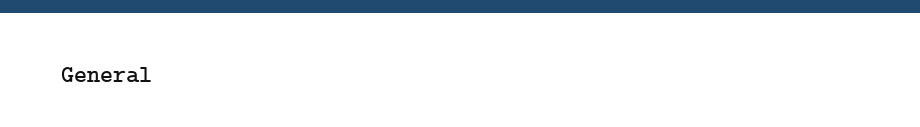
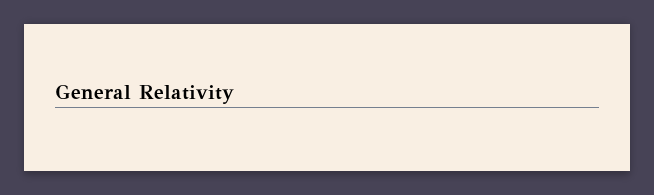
(152, 75) none -> [139,85,234,104] Relativity

